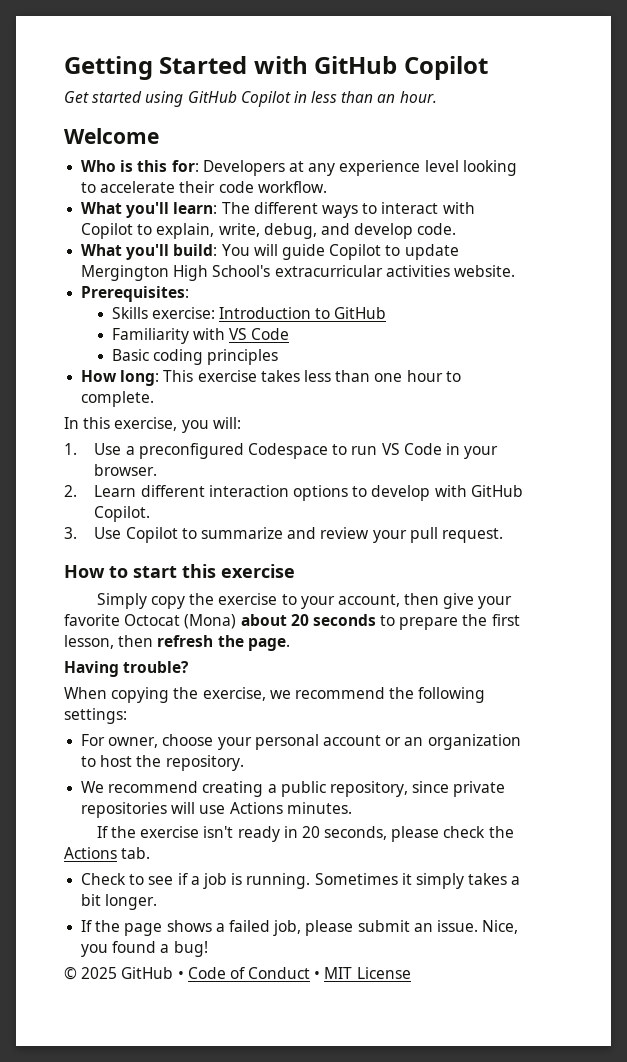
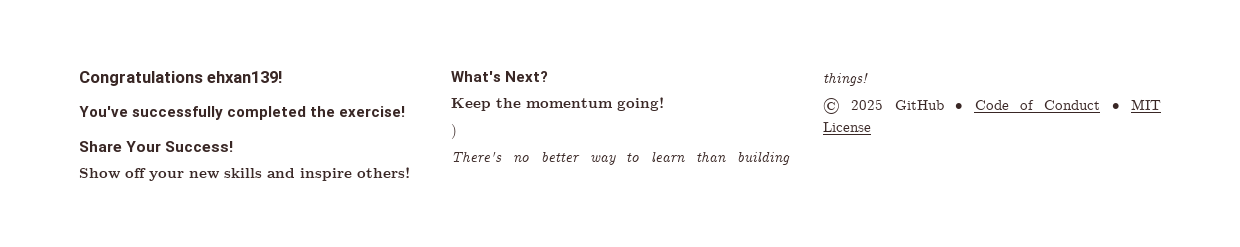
[64,56,488,80] [64,91,437,107] [64,128,159,144] [81,160,517,176] [81,181,327,193] [81,202,475,218] [81,223,457,239] [81,244,459,260] [81,265,515,281] [81,286,190,302] [111,307,387,319] [111,328,290,344] [111,349,278,365] [81,370,461,386] [81,391,155,407] [64,417,241,433] [64,443,499,459] [94,464,158,476] [64,485,523,501] [94,506,151,522] [64,527,503,543] [64,564,295,578] [96,593,513,609] [64,614,520,630] [64,635,290,651] [64,661,190,677] [64,687,486,703] [64,708,127,724] [81,734,521,750] [81,755,244,771] [81,781,506,797] [81,802,352,818] [96,826,514,842] [64,847,151,859] [81,873,521,889] [81,894,158,910] [81,920,519,936] [81,941,208,957] Getting Started with GitHub Copilot // Get started using GitHub Copilot in less than an hour. // Welcome // Who is this for: Developers at any experience level looking to accelerate their code workflow. // What you'll learn: The different ways to interact with Copilot to explain, write, debug, and develop code. // What you'll build: You will guide Copilot to update Mergington High School's extracurricular activities website. // Prerequisites: // Skills exercise: Introduction to GitHub // Familiarity with VS Code // Basic coding principles // How long: This exercise takes less than one hour to complete. // In this exercise, you will: // 1. Use a preconfigured Codespace to run VS Code in your browser. // 2. Learn different interaction options to develop with GitHub Copilot. // 3. Use Copilot to summarize and review your pull request. // How to start this exercise // Simply copy the exercise to your account, then give your favorite Octocat (Mona) about 20 seconds to prepare the first lesson, then refresh the page. // Having trouble? // When copying the exercise, we recommend the following settings: // For owner, choose your personal account or an organization to host the repository. // We recommend creating a public repository, since private repositories will use Actions minutes. // If the exercise isn't ready in 20 seconds, please check the Actions tab. // Check to see if a job is running. Sometimes it simply takes a bit longer. // If the page shows a failed job, please submit an issue. Nice, you found a bug! -> [79,71,283,86] [79,106,406,120] [79,141,234,152] [79,167,410,181] [451,71,549,82] [451,97,664,111] [451,124,457,139] [451,151,790,165] [823,72,868,86] Congratulations ehxan139! // You've successfully completed the exercise! // Share Your Success! // Show off your new skills and inspire others! // What's Next? // Keep the momentum going! // ) // There's no better way to learn than building things!

